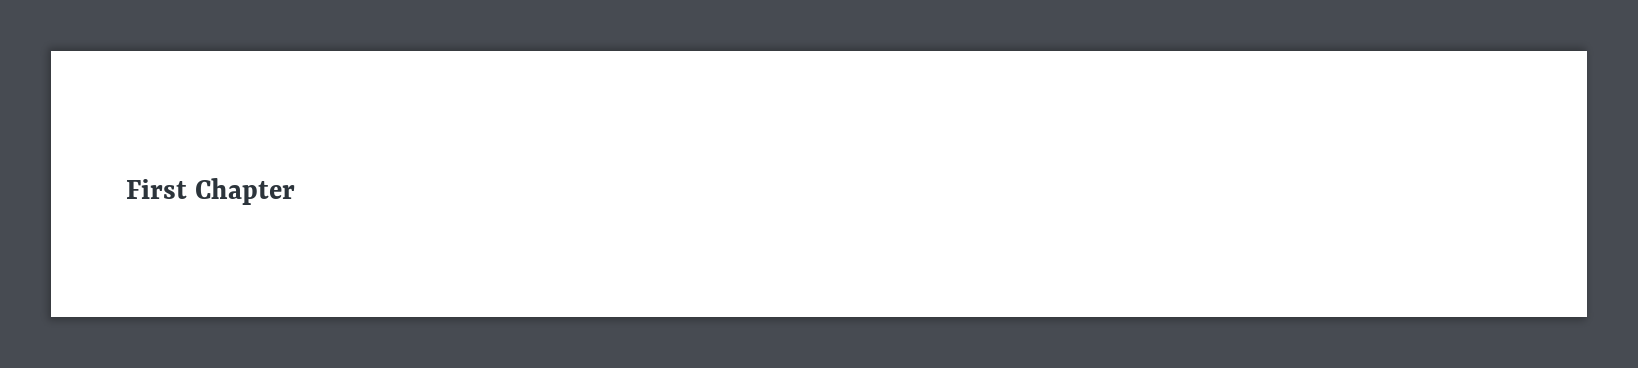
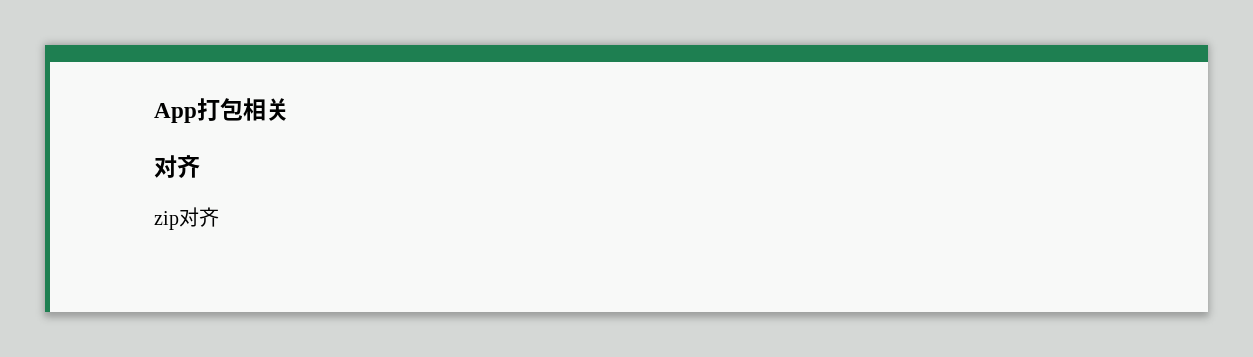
[126,178,296,205] First Chapter -> [154,98,289,123] [154,155,200,178] [154,207,219,230] App打包相关 // 对齐 // zip对齐

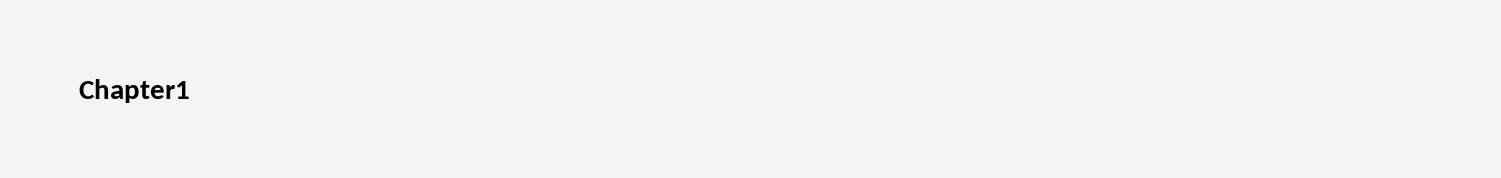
[154,98,289,123] [154,155,200,178] [154,207,219,230] App打包相关 // 对齐 // zip对齐 -> [79,79,190,103] Chapter1

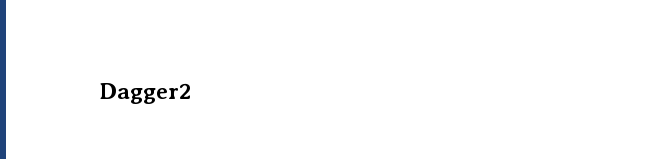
[79,79,190,103] Chapter1 -> [99,83,191,104] Dagger2

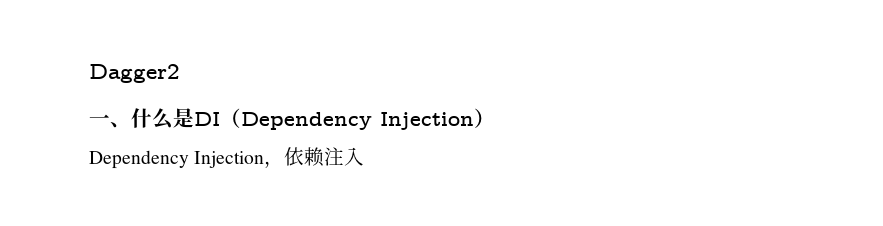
(191, 93) none -> [89,108,495,130] [89,147,365,169] // 一、什么是DI（Dependency Injection） // Dependency Injection，依赖注入

